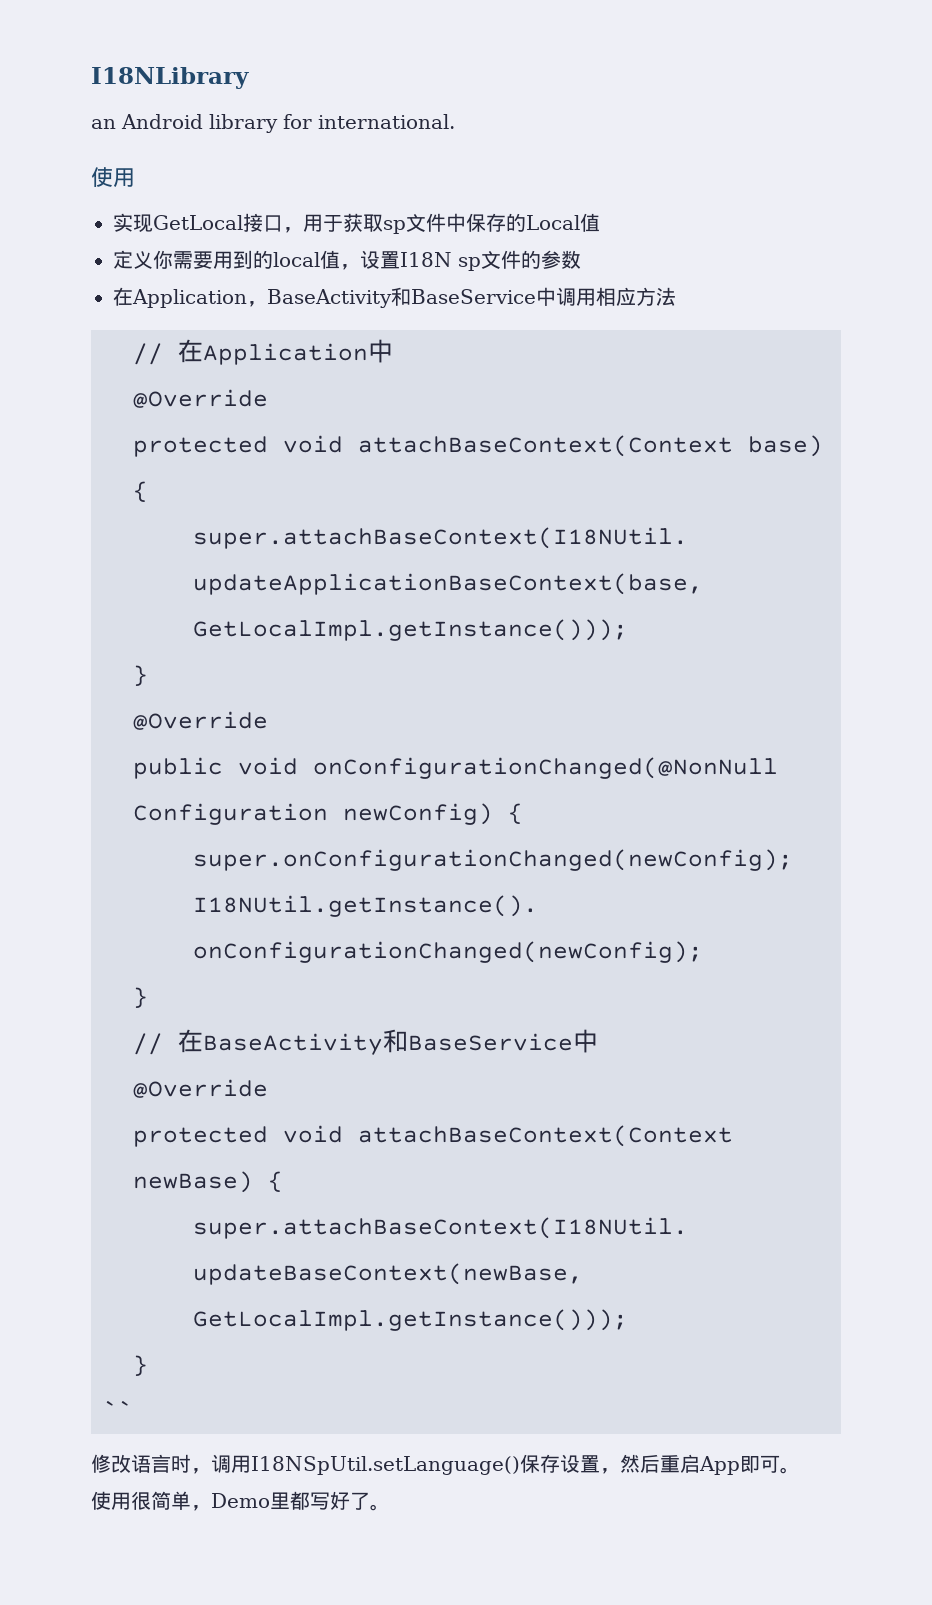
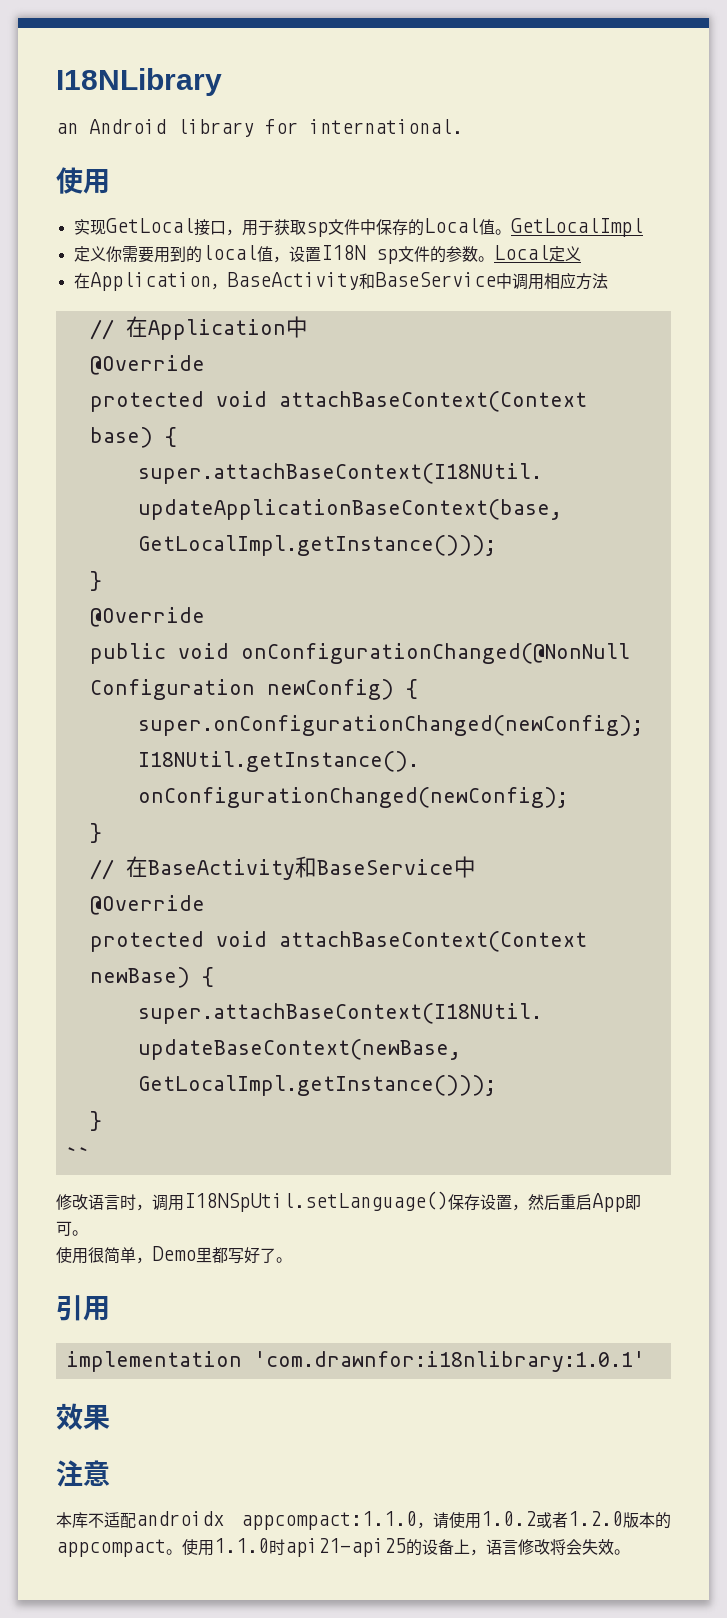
(600, 222) none -> [494,218,643,237] 。GetLocalImpl
(581, 259) none -> [477,245,581,262] 。Local定义
(390, 1507) none -> [56,1295,110,1321] [65,1351,645,1372] [56,1403,110,1430] [56,1460,110,1487] [56,1511,671,1530] [56,1538,630,1557] // 引用 // implementation 'com.drawnfor:i18nlibrary:1.0.1' // 效果 // 注意 // 本库不适配androidx appcompact:1.1.0，请使用1.0.2或者1.2.0版本的appcompact。使用1.1.0时api21-api25的设备上，语言修改将会失效。

